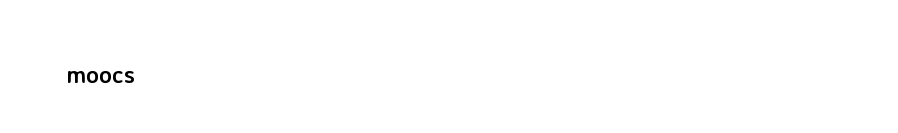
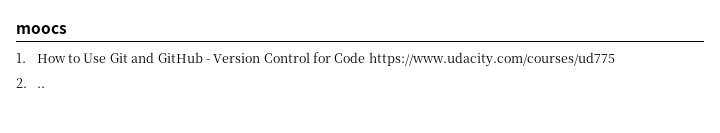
(135, 77) none -> [16,52,615,67] [16,78,45,88] // 1. How to Use Git and GitHub - Version Control for Code https://www.udacity.com/courses/ud775 // 2. ..

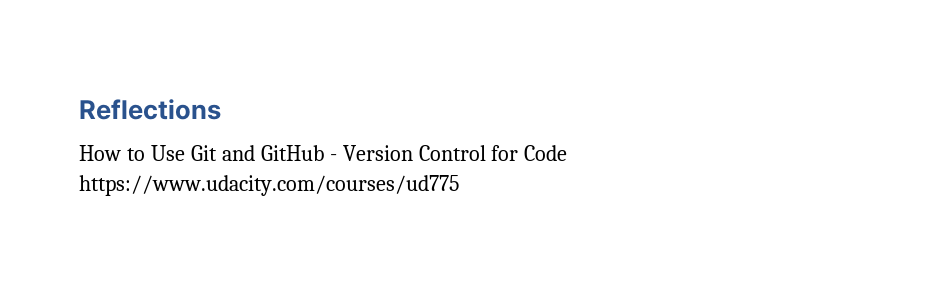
[16,25,67,34] [16,53,26,63] moocs // 1. -> [79,99,221,120] Reflections //
[16,78,45,88] // 2. .. -> (459, 185) none

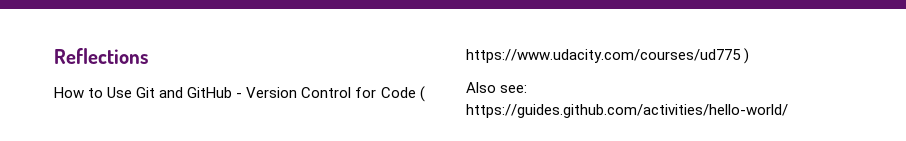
[79,175,459,196] https://www.udacity.com/courses/ud775 -> [419,86,425,102] [466,48,750,64] [466,82,528,93] [466,104,788,118] ( https://www.udacity.com/courses/ud775 ) // Also see: https://guides.github.com/activities/hello-world/

